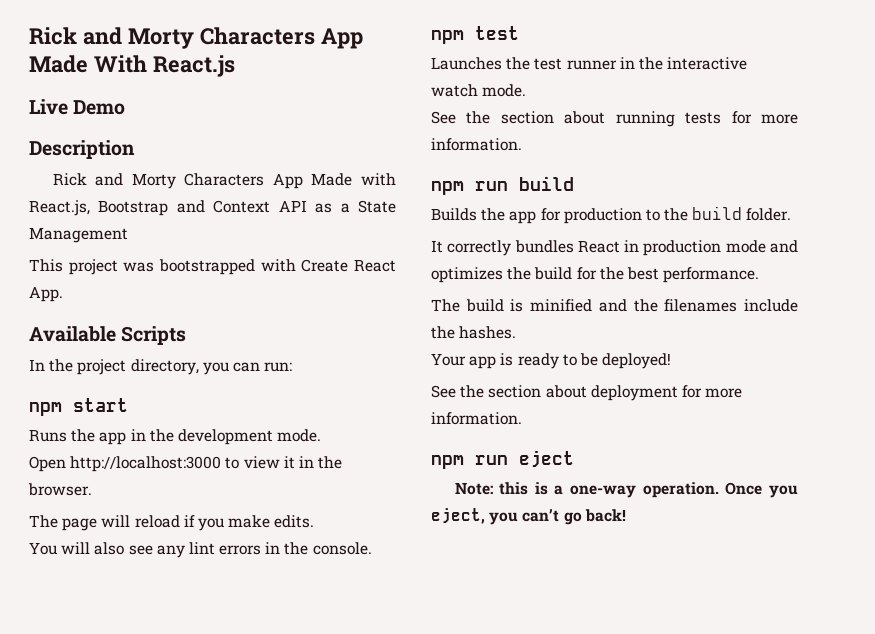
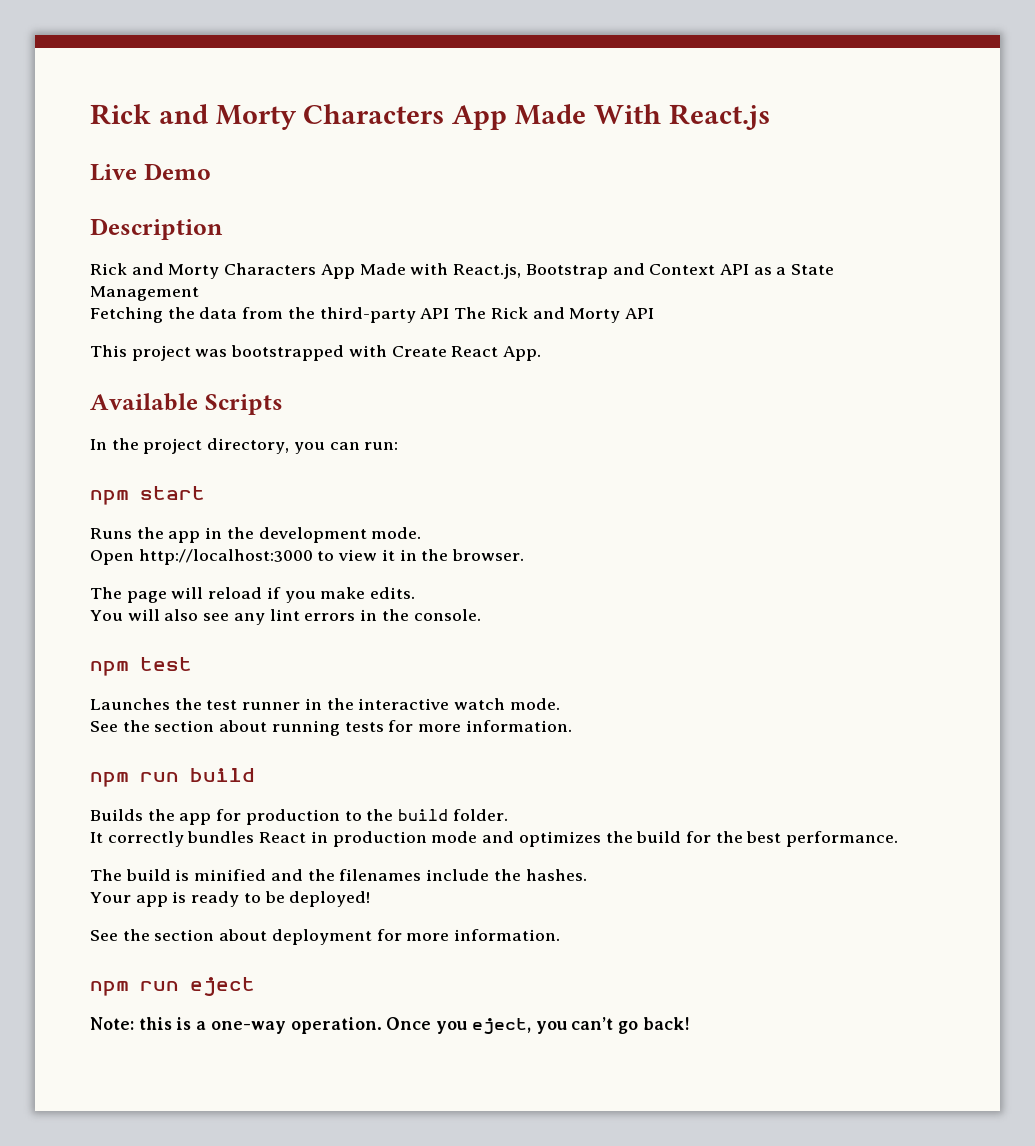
(128, 235) none -> [90,307,654,323] // Fetching the data from the third-party API The Rick and Morty API

